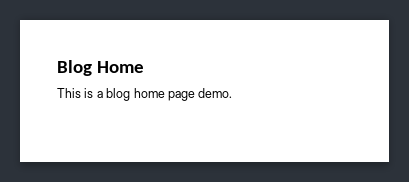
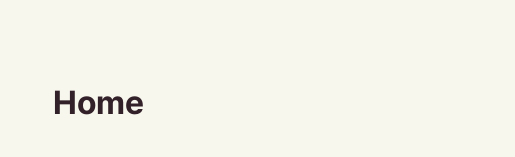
[57,60,92,76] Blog -> (53, 102) none
[57,88,233,101] // This is a blog home page demo. -> (144, 102) none

